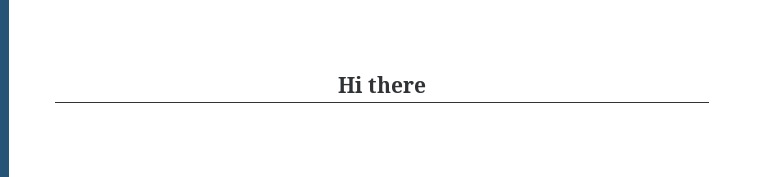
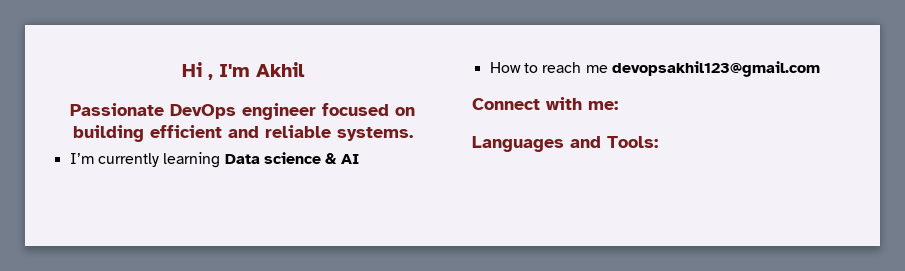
[367,76,426,93] there -> [207,62,305,80] [70,103,415,120] [72,125,413,142] [69,152,359,168] [489,61,820,77] [472,97,618,110] [472,136,658,152] , I'm Akhil // Passionate DevOps engineer focused on building efficient and reliable systems. // I’m currently learning Data science & AI // How to reach me devopsakhil123@gmail.com // Connect with me: // Languages and Tools:

